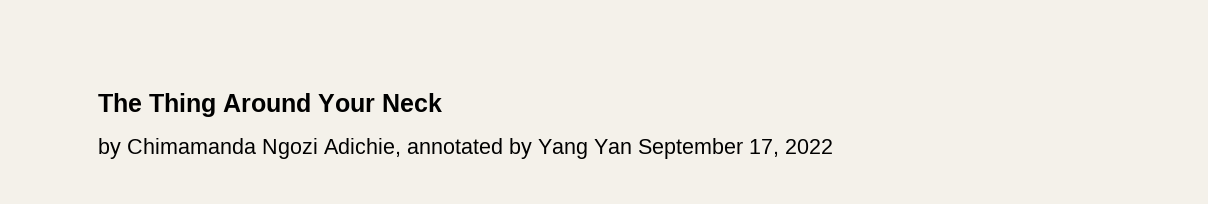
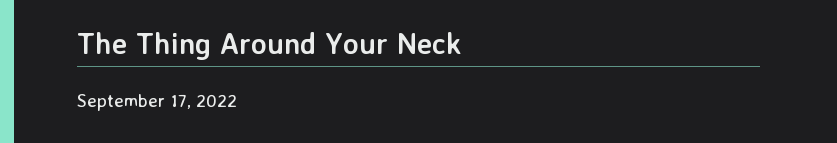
[98,138,632,159] by Chimamanda Ngozi Adichie, annotated by Yang Yan -> (462, 43) none

